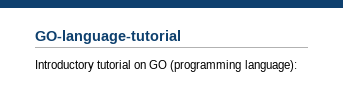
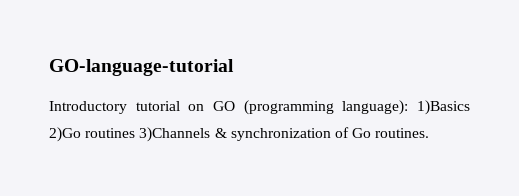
(297, 66) none -> [417,100,470,115] [49,127,430,142] 1)Basics 2)Go routines 3)Channels & synchronization of Go routines.

